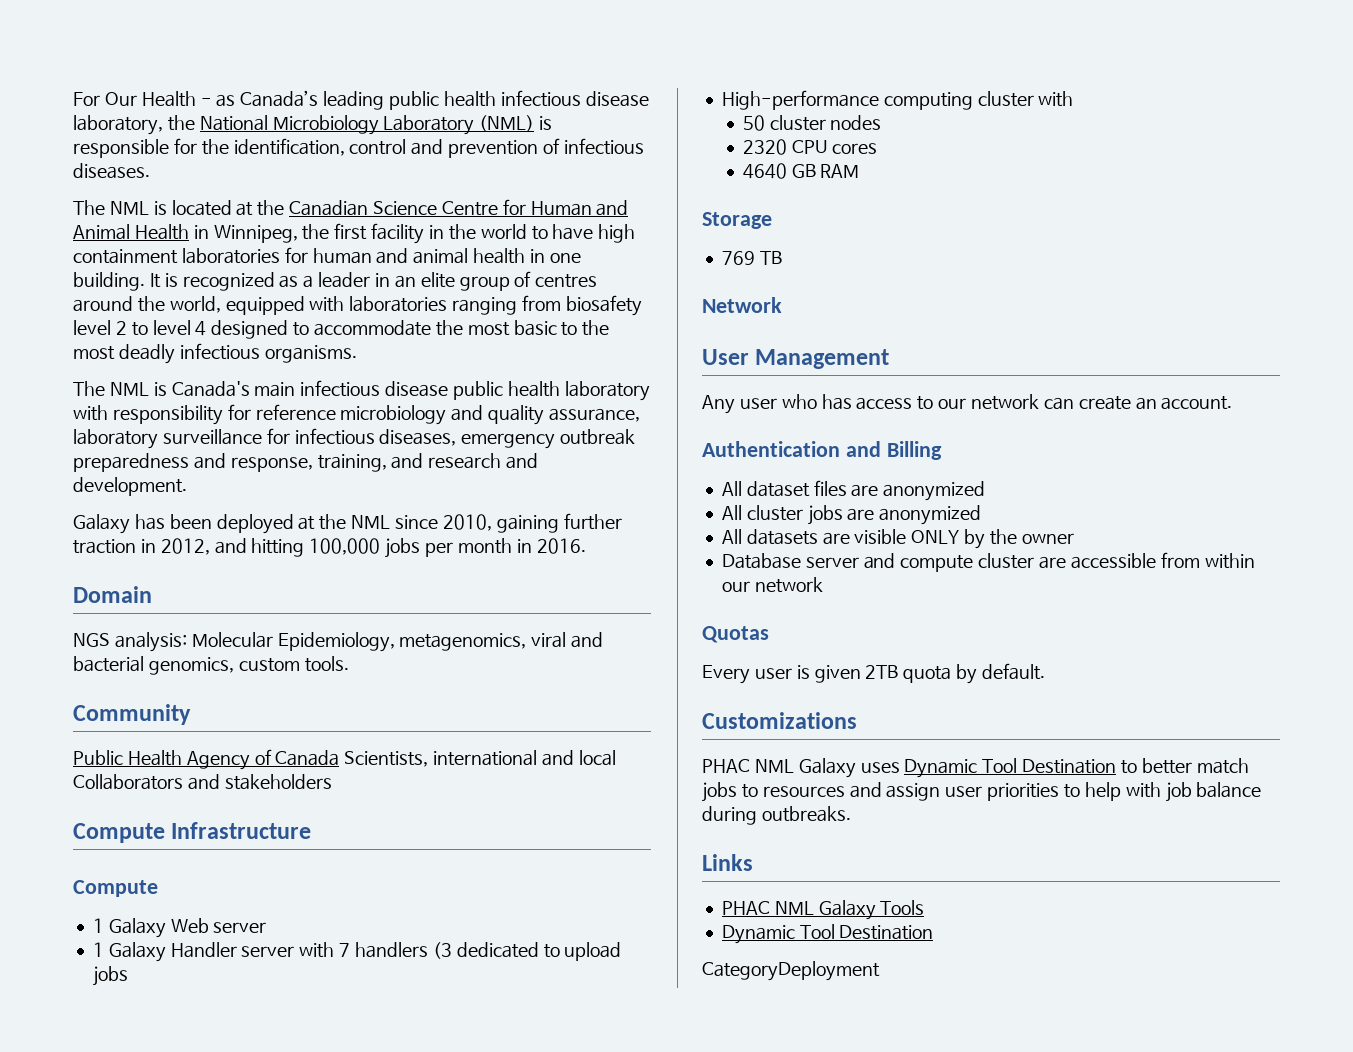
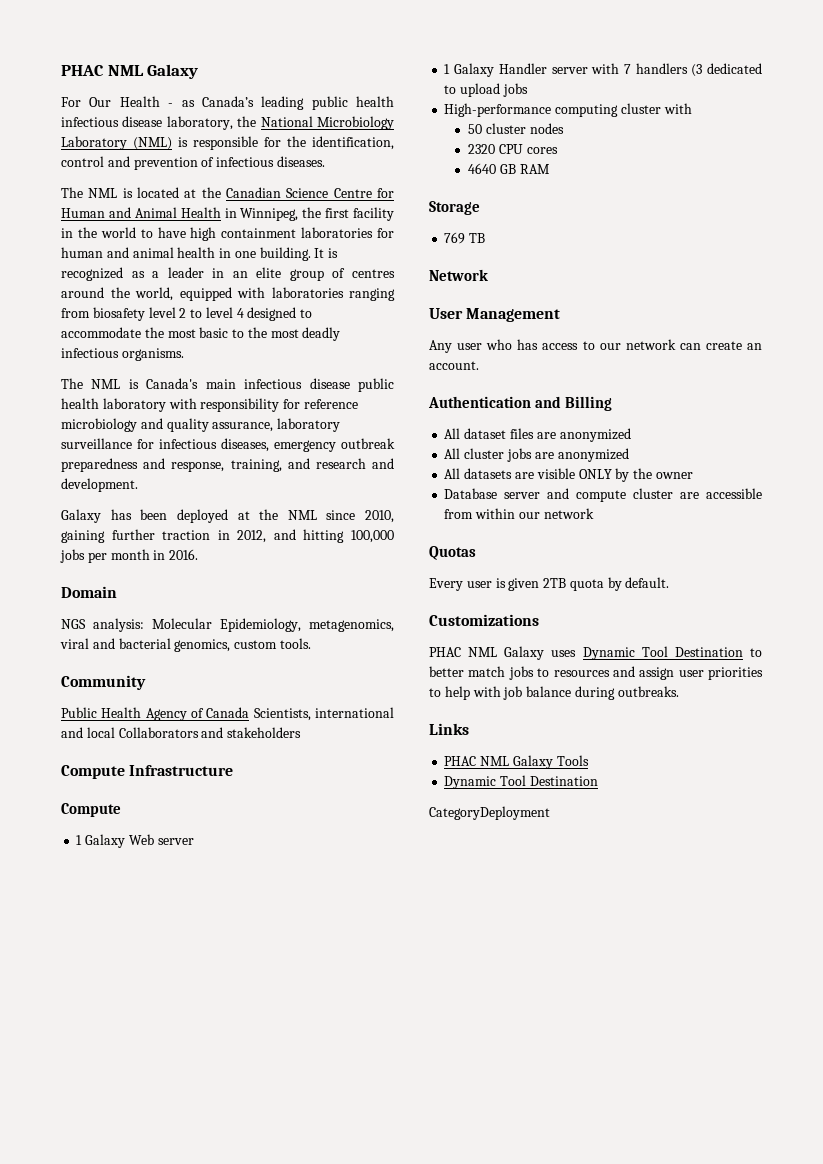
(73, 99) none -> [61,64,199,79] PHAC NML Galaxy //

